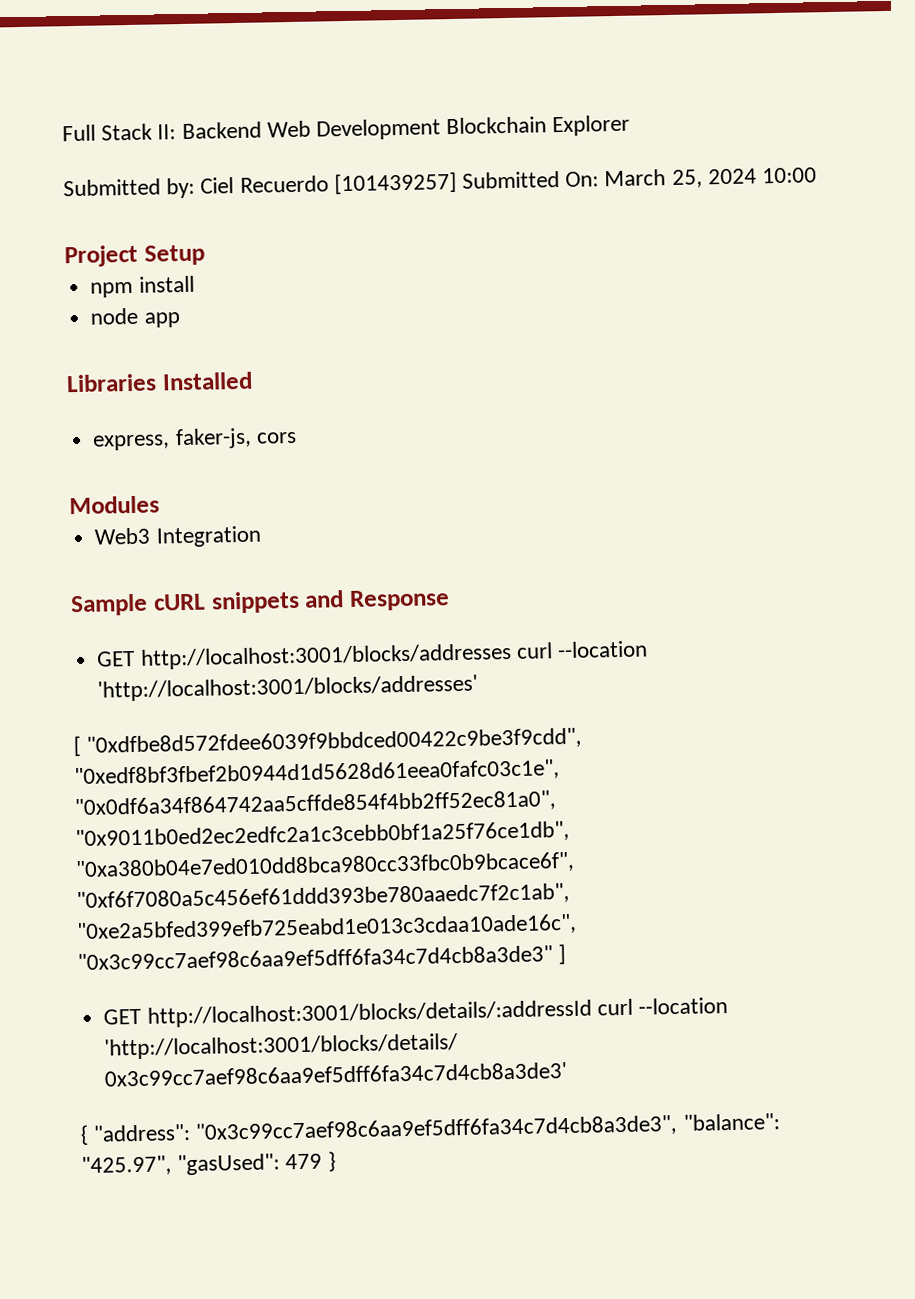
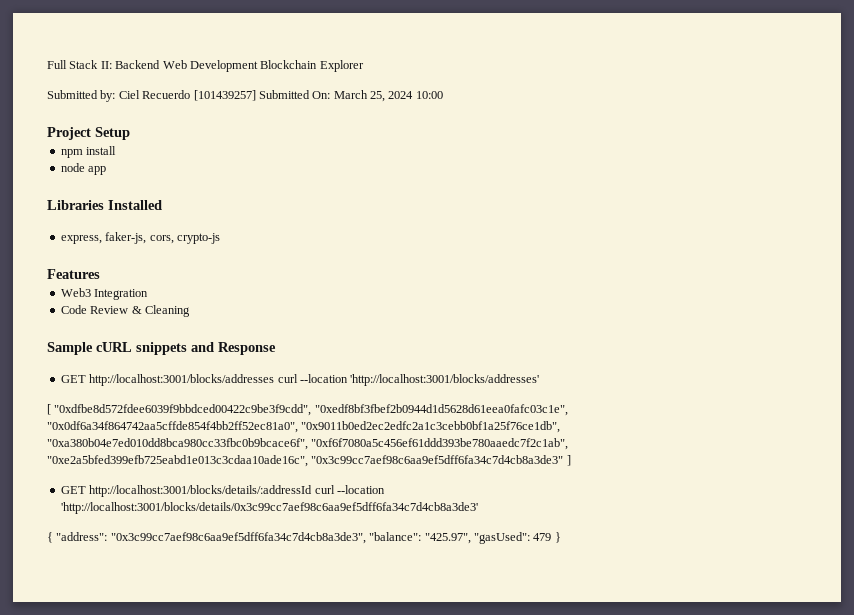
[255,431,297,444] [69,495,160,515] cors // Modules -> [149,233,220,244] [47,269,100,279] cors, crypto-js // Features
(262, 536) none -> [60,305,190,317] // Code Review & Cleaning

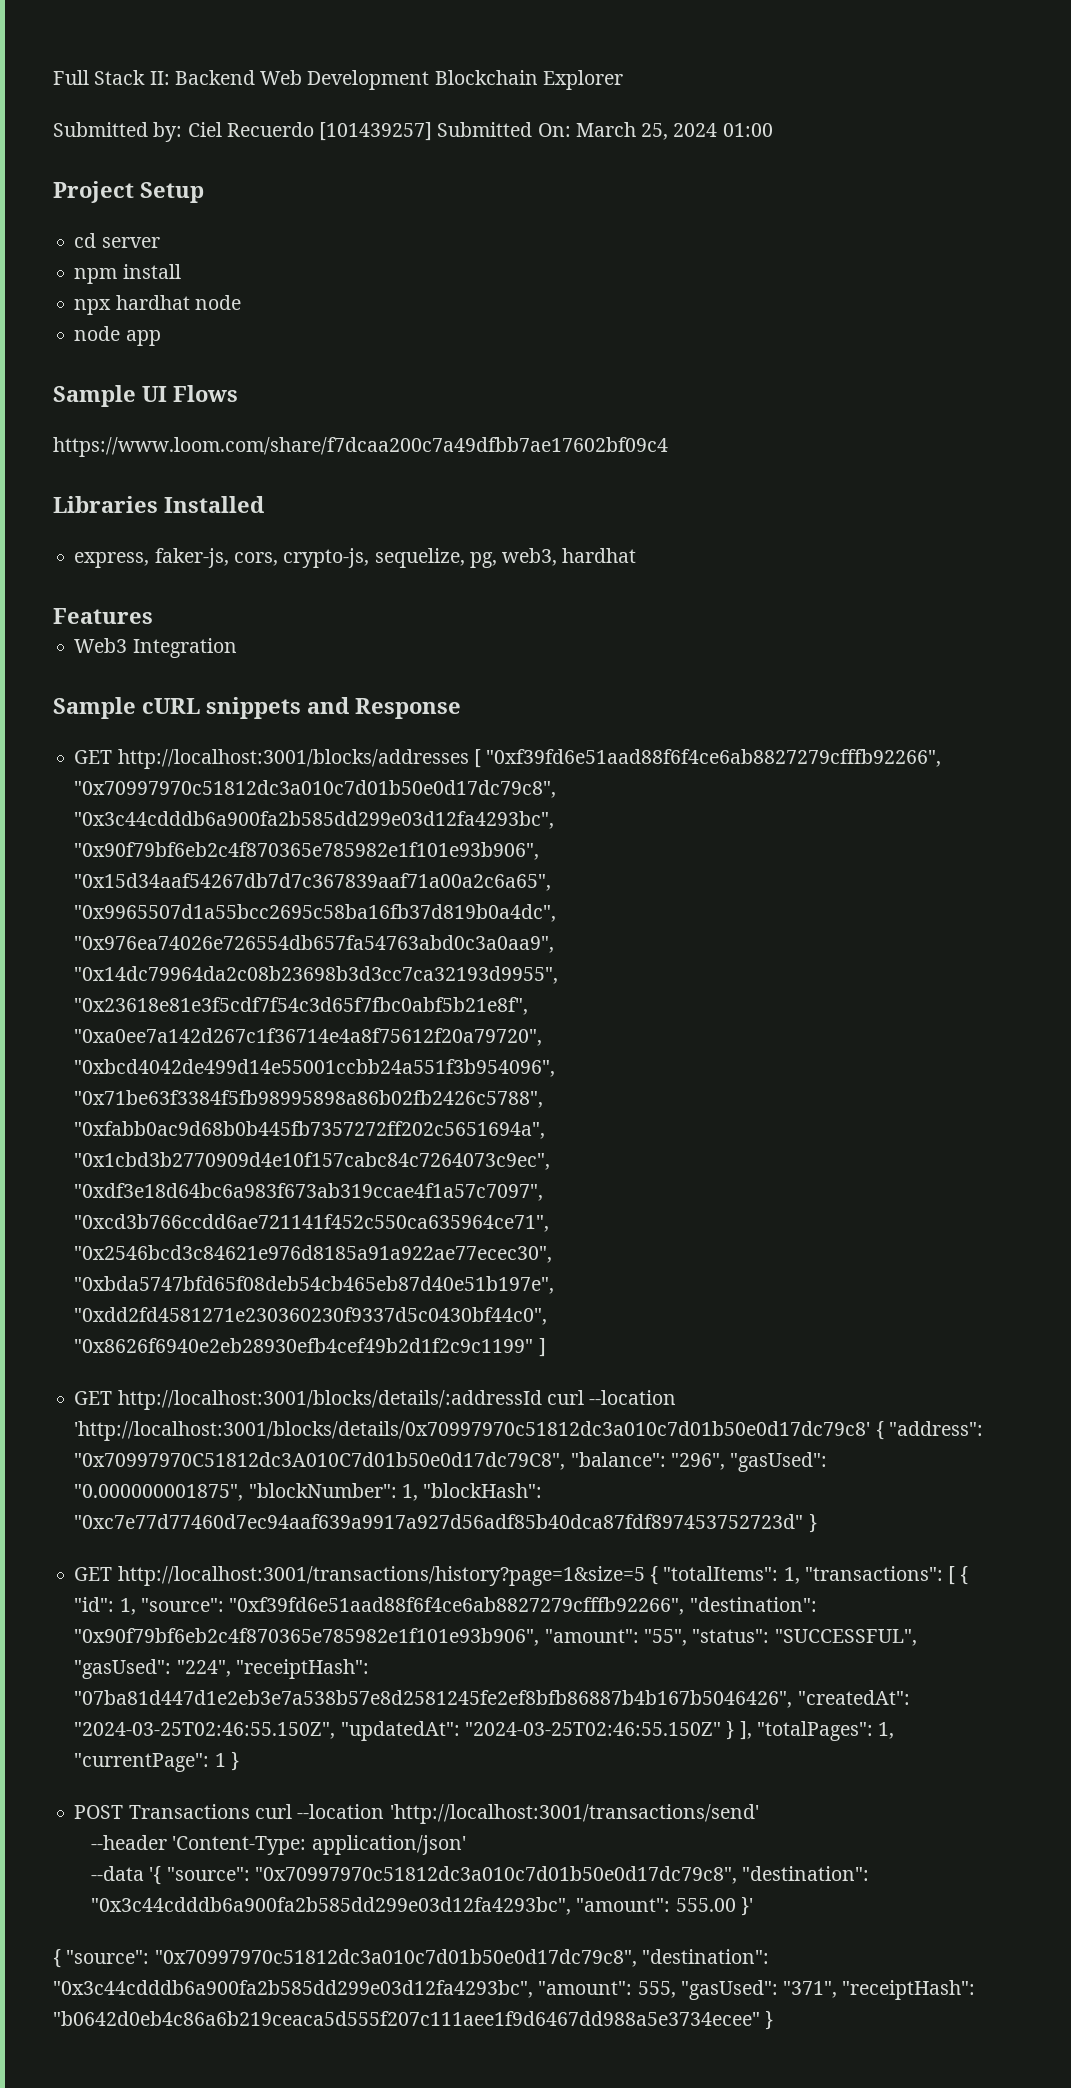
[415,91,443,99] 10:00 -> [722,123,773,137] 01:00
(130, 133) none -> [74,233,160,248] // cd server
(117, 150) none -> [74,295,241,315] // npx hardhat node
(107, 170) none -> [53,385,238,407] [53,437,668,457] // Sample UI Flows // https://www.loom.com/share/f7dcaa200c7a49dfbb7ae17602bf09c4
[176,233,220,244] crypto-js -> [283,548,637,568] crypto-js, sequelize, pg, web3, hardhat
[60,305,190,317] // Code Review & Cleaning -> (237, 648) none
[277,374,540,386] [47,404,568,416] [47,421,561,433] [47,438,569,450] [47,455,564,467] curl --location 'http://localhost:3001/blocks/addresses' // [ "0xdfbe8d572fdee6039f9bbdced00422c9be3f9cdd", "0xedf8bf3fbef2b0944d1d5628d61eea0fafc03c1e", "0x0df6a34f864742aa5cffde854f4bb2ff52ec81a0", "0x9011b0ed2ec2edfc2a1c3cebb0bf1a25f76ce1db", "0xa380b04e7ed010dd8bca980cc33fbc0b9bcace6f", "0xf6f7080a5c456ef61ddd393be780aaedc7f2c1ab", "0xe2a5bfed399efb725eabd1e013c3cdaa10ade16c", "0x3c99cc7aef98c6aa9ef5dff6fa34c7d4cb8a3de3" -> [473,749,942,768] [74,780,557,798] [74,811,555,829] [74,842,540,860] [74,873,552,891] [74,904,557,922] [74,935,555,953] [74,966,559,984] [74,997,529,1015] [74,1028,543,1046] [74,1059,556,1077] [74,1090,544,1108] [74,1121,546,1139] [74,1152,551,1170] [74,1183,544,1201] [74,1214,550,1232] [74,1245,553,1263] [74,1276,555,1294] [74,1307,548,1325] [74,1338,534,1353] [ "0xf39fd6e51aad88f6f4ce6ab8827279cfffb92266", "0x70997970c51812dc3a010c7d01b50e0d17dc79c8", "0x3c44cdddb6a900fa2b585dd299e03d12fa4293bc", "0x90f79bf6eb2c4f870365e785982e1f101e93b906", "0x15d34aaf54267db7d7c367839aaf71a00a2c6a65", "0x9965507d1a55bcc2695c58ba16fb37d819b0a4dc", "0x976ea74026e726554db657fa54763abd0c3a0aa9", "0x14dc79964da2c08b23698b3d3cc7ca32193d9955", "0x23618e81e3f5cdf7f54c3d65f7fbc0abf5b21e8f", "0xa0ee7a142d267c1f36714e4a8f75612f20a79720", "0xbcd4042de499d14e55001ccbb24a551f3b954096", "0x71be63f3384f5fb98995898a86b02fb2426c5788", "0xfabb0ac9d68b0b445fb7357272ff202c5651694a", "0x1cbd3b2770909d4e10f157cabc84c7264073c9ec", "0xdf3e18d64bc6a983f673ab319ccae4f1a57c7097", "0xcd3b766ccdd6ae721141f452c550ca635964ce71", "0x2546bcd3c84621e976d8185a91a922ae77ecec30", "0xbda5747bfd65f08deb54cb465eb87d40e51b197e", "0xdd2fd4581271e230360230f9337d5c0430bf44c0", "0x8626f6940e2eb28930efb4cef49b2d1f2c9c1199"
[60,502,478,514] [47,532,552,544] 'http://localhost:3001/blocks/details/0x3c99cc7aef98c6aa9ef5dff6fa34c7d4cb8a3de3' // { "address": "0x3c99cc7aef98c6aa9ef5dff6fa34c7d4cb8a3de3", "balance": "425.97", "gasUsed": 479 -> [74,1421,983,1441] [74,1452,828,1472] [74,1483,543,1501] [74,1514,817,1533] [74,1566,969,1586] [74,1597,817,1615] [74,1628,917,1646] [74,1659,369,1679] [74,1690,910,1708] [74,1721,895,1741] [74,1752,239,1772] [74,1804,759,1824] [91,1835,466,1855] [91,1866,870,1885] [91,1897,753,1916] [53,1949,769,1968] [53,1980,976,2000] [53,2011,760,2026] 'http://localhost:3001/blocks/details/0x70997970c51812dc3a010c7d01b50e0d17dc79c8' { "address": "0x70997970C51812dc3A010C7d01b50e0d17dc79C8", "balance": "296", "gasUsed": "0.000000001875", "blockNumber": 1, "blockHash": "0xc7e77d77460d7ec94aaf639a9917a927d56adf85b40dca87fdf897453752723d" } // GET http://localhost:3001/transactions/history?page=1&size=5 { "totalItems": 1, "transactions": [ { "id": 1, "source": "0xf39fd6e51aad88f6f4ce6ab8827279cfffb92266", "destination": "0x90f79bf6eb2c4f870365e785982e1f101e93b906", "amount": "55", "status": "SUCCESSFUL", "gasUsed": "224", "receiptHash": "07ba81d447d1e2eb3e7a538b57e8d2581245fe2ef8bfb86887b4b167b5046426", "createdAt": "2024-03-25T02:46:55.150Z", "updatedAt": "2024-03-25T02:46:55.150Z" } ], "totalPages": 1, "currentPage": 1 } // POST Transactions curl --location 'http://localhost:3001/transactions/send' // --header 'Content-Type: application/json' // --data '{ "source": "0x70997970c51812dc3a010c7d01b50e0d17dc79c8", "destination": "0x3c44cdddb6a900fa2b585dd299e03d12fa4293bc", "amount": 555.00 }' // { "source": "0x70997970c51812dc3a010c7d01b50e0d17dc79c8", "destination": "0x3c44cdddb6a900fa2b585dd299e03d12fa4293bc", "amount": 555, "gasUsed": "371", "receiptHash": "b0642d0eb4c86a6b219ceaca5d555f207c111aee1f9d6467dd988a5e3734ecee"

